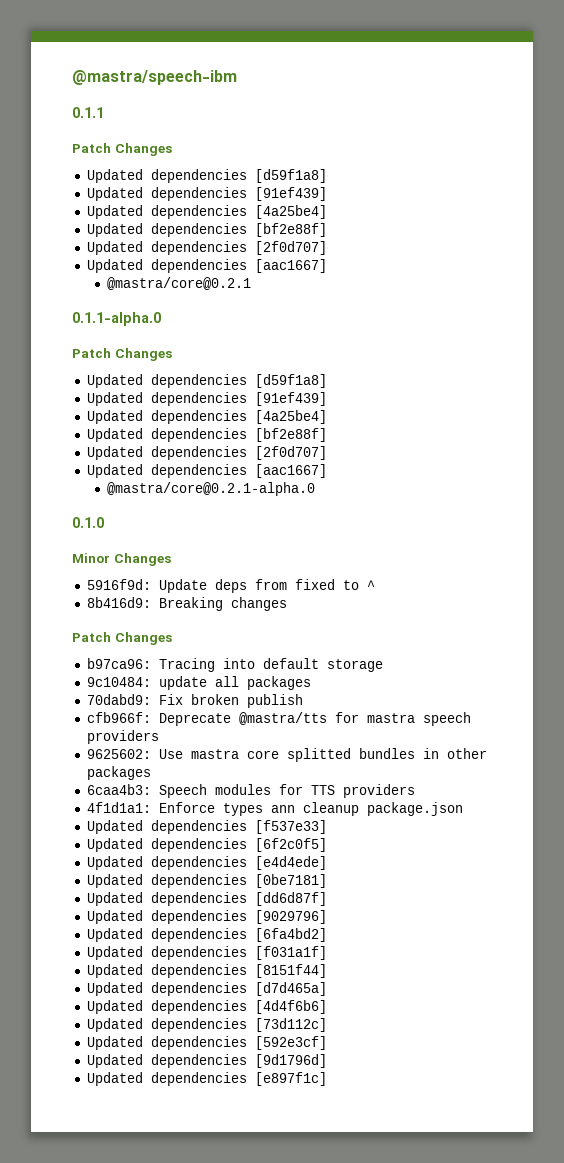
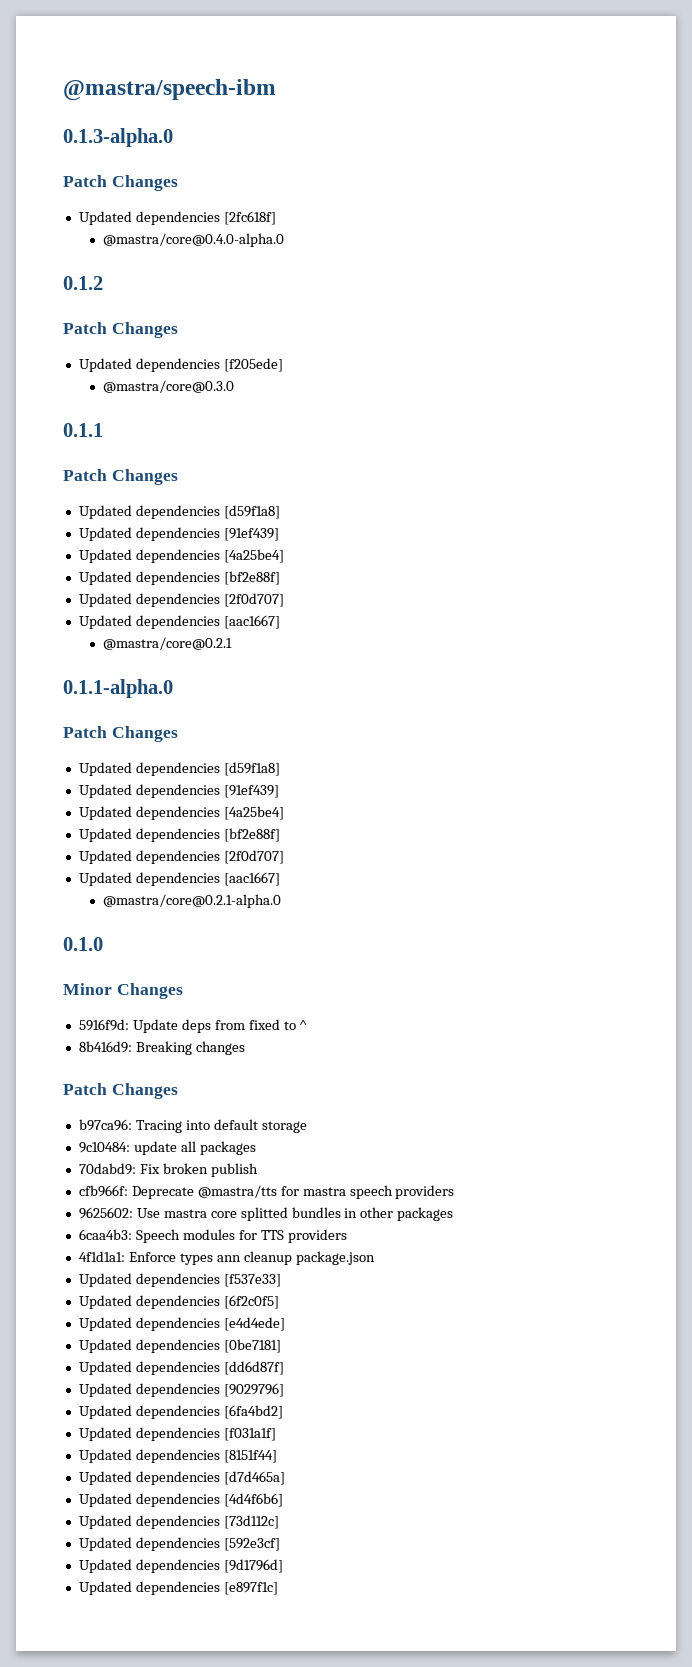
(237, 77) none -> [63,128,173,147] [63,175,178,191] [78,211,276,225] [102,233,284,247] [63,276,103,290] [63,322,178,338] [78,358,283,372] [102,380,234,393] // 0.1.3-alpha.0 // Patch Changes // Updated dependencies [2fc618f] // @mastra/core@0.4.0-alpha.0 // 0.1.2 // Patch Changes // Updated dependencies [f205ede] // @mastra/core@0.3.0

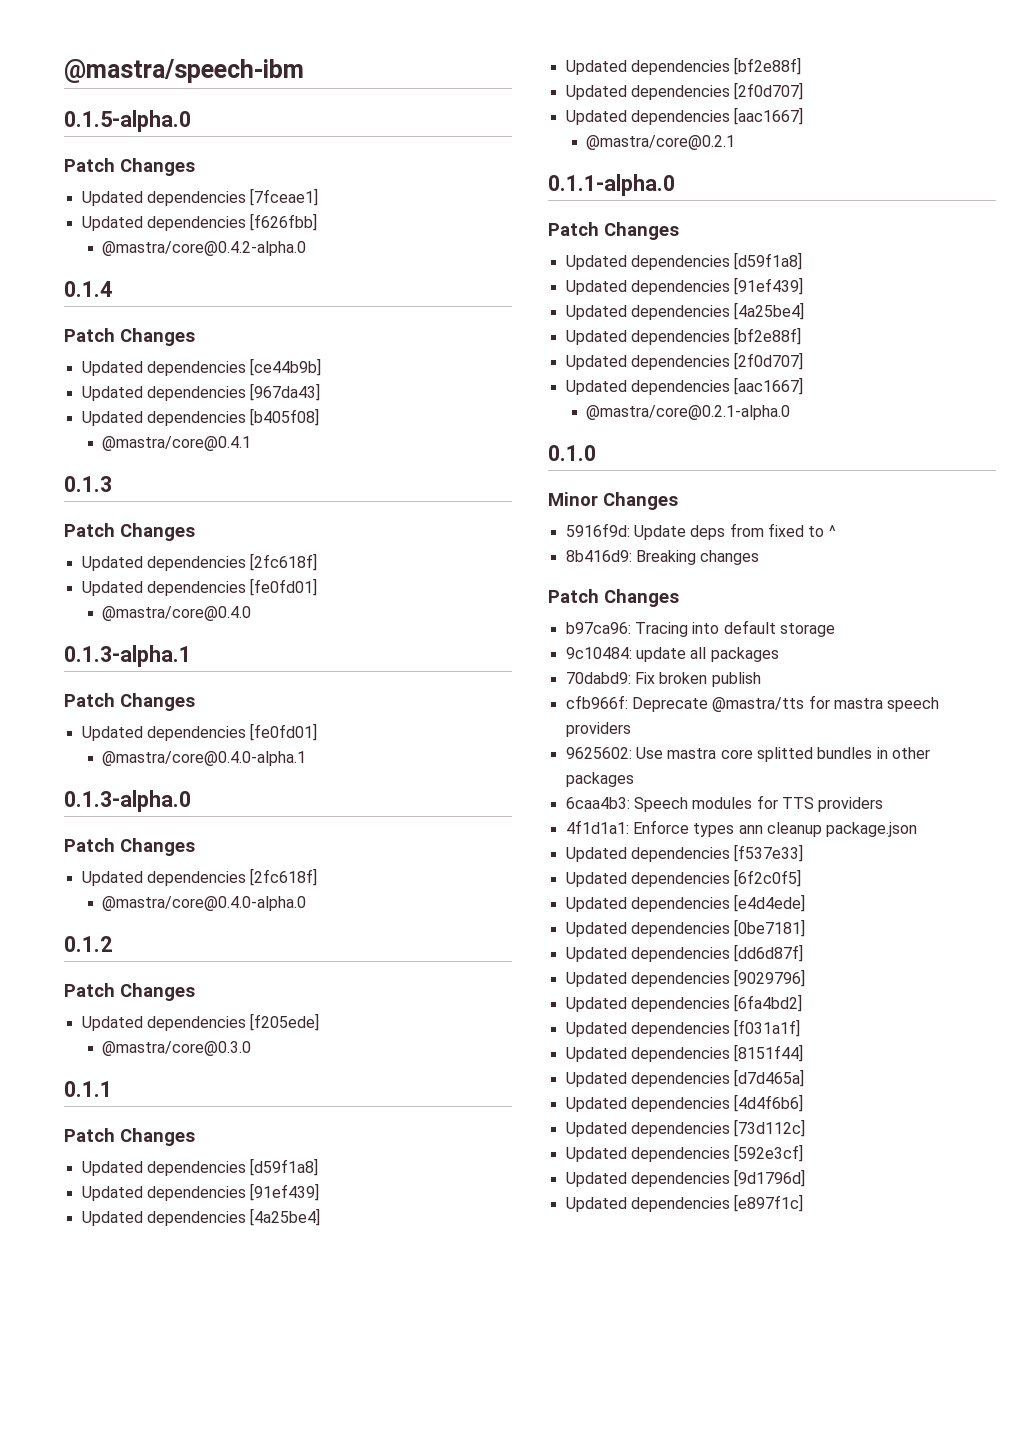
(276, 90) none -> [64,110,191,132] [64,158,195,176] [81,188,319,206] [81,213,318,231] [102,241,307,256] [64,281,112,297] [64,328,195,346] [81,358,322,376] [81,383,321,401] [81,408,320,426] [102,436,252,451] [64,476,112,492] [64,523,195,541] [81,553,318,571] [81,578,318,596] [102,606,252,621] [64,645,191,667] [64,693,195,711] [81,723,318,741] [102,751,307,766] // 0.1.5-alpha.0 // Patch Changes // Updated dependencies [7fceae1] // Updated dependencies [f626fbb] // @mastra/core@0.4.2-alpha.0 // 0.1.4 // Patch Changes // Updated dependencies [ce44b9b] // Updated dependencies [967da43] // Updated dependencies [b405f08] // @mastra/core@0.4.1 // 0.1.3 // Patch Changes // Updated dependencies [2fc618f] // Updated dependencies [fe0fd01] // @mastra/core@0.4.0 // 0.1.3-alpha.1 // Patch Changes // Updated dependencies [fe0fd01] // @mastra/core@0.4.0-alpha.1

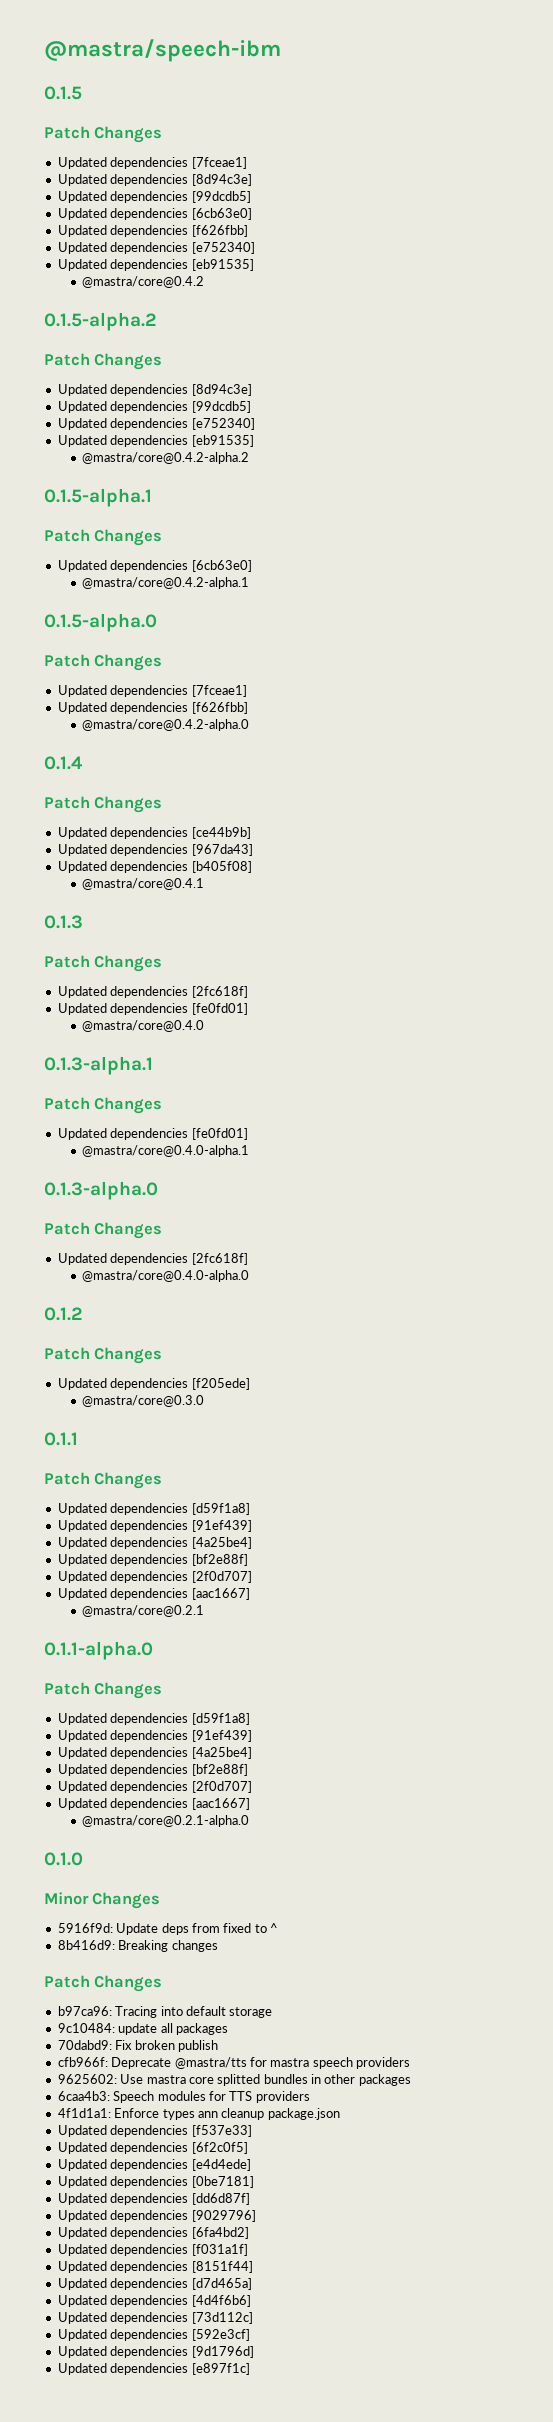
(304, 71) none -> [44,86,82,100] [44,126,163,143] [57,157,247,169] [57,174,252,186] [57,191,251,203] [57,208,252,220] [57,225,248,237] [57,242,255,254] [57,259,254,271] [82,276,205,288] [44,312,157,331] [44,353,163,370] [57,384,252,396] [57,401,251,413] [57,418,255,430] [57,435,254,447] [82,452,250,464] [44,488,152,507] [44,529,163,546] [57,560,252,572] [82,577,250,589] // 0.1.5 // Patch Changes // Updated dependencies [7fceae1] // Updated dependencies [8d94c3e] // Updated dependencies [99dcdb5] // Updated dependencies [6cb63e0] // Updated dependencies [f626fbb] // Updated dependencies [e752340] // Updated dependencies [eb91535] // @mastra/core@0.4.2 // 0.1.5-alpha.2 // Patch Changes // Updated dependencies [8d94c3e] // Updated dependencies [99dcdb5] // Updated dependencies [e752340] // Updated dependencies [eb91535] // @mastra/core@0.4.2-alpha.2 // 0.1.5-alpha.1 // Patch Changes // Updated dependencies [6cb63e0] // @mastra/core@0.4.2-alpha.1

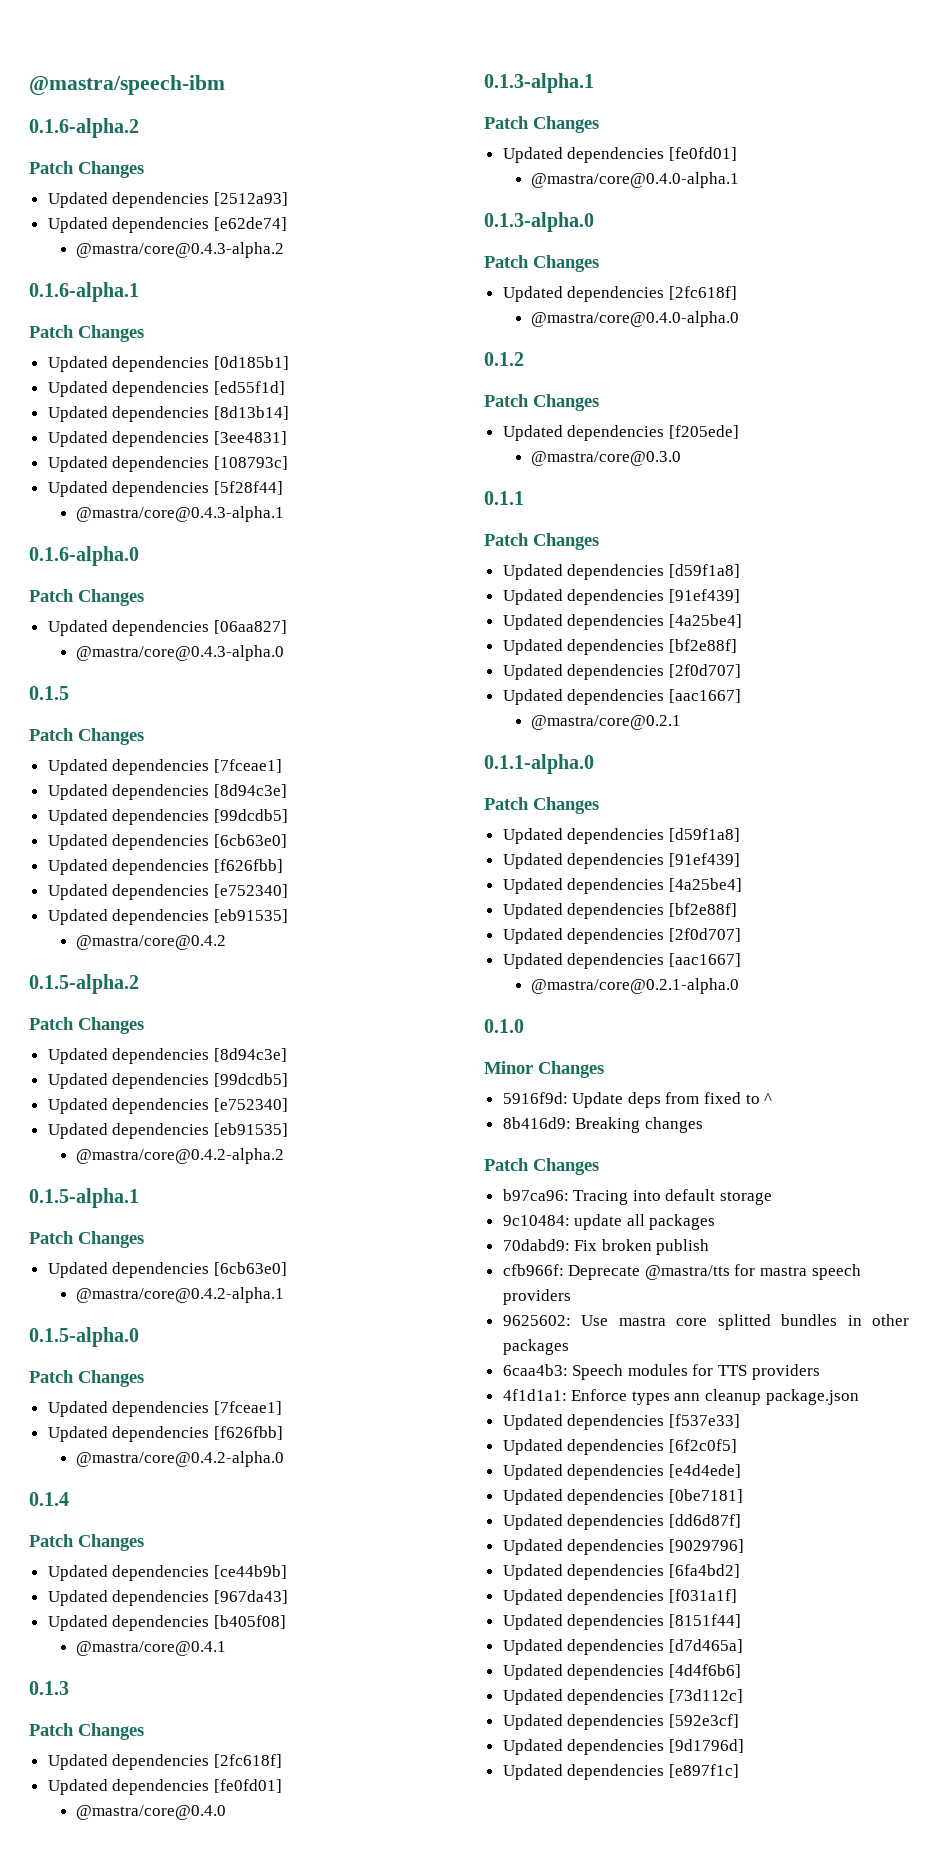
(281, 50) none -> [29,118,139,138] [29,161,144,178] [47,192,288,208] [47,217,287,233] [75,242,284,258] [29,282,139,302] [29,325,144,342] [47,356,289,372] [47,381,285,397] [47,406,289,422] [47,431,287,447] [47,456,288,472] [47,481,283,497] [75,506,284,522] [29,546,139,566] [29,589,144,606] [47,620,287,636] [75,645,284,661] // 0.1.6-alpha.2 // Patch Changes // Updated dependencies [2512a93] // Updated dependencies [e62de74] // @mastra/core@0.4.3-alpha.2 // 0.1.6-alpha.1 // Patch Changes // Updated dependencies [0d185b1] // Updated dependencies [ed55f1d] // Updated dependencies [8d13b14] // Updated dependencies [3ee4831] // Updated dependencies [108793c] // Updated dependencies [5f28f44] // @mastra/core@0.4.3-alpha.1 // 0.1.6-alpha.0 // Patch Changes // Updated dependencies [06aa827] // @mastra/core@0.4.3-alpha.0

